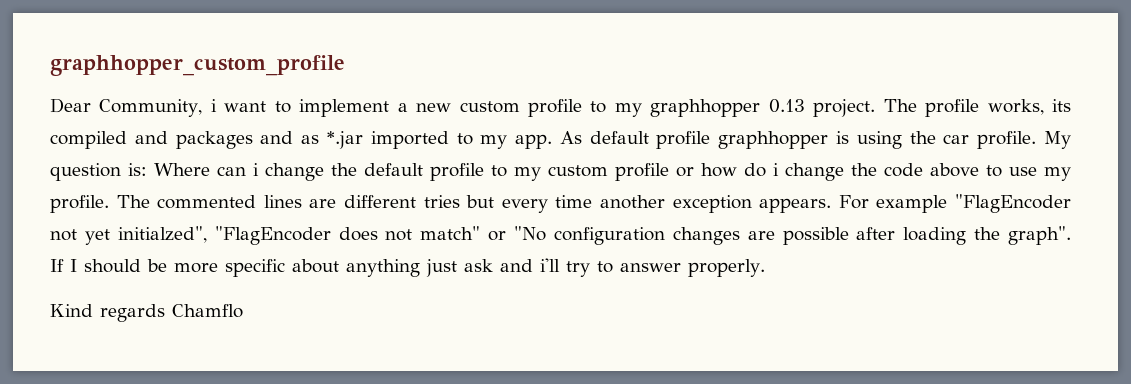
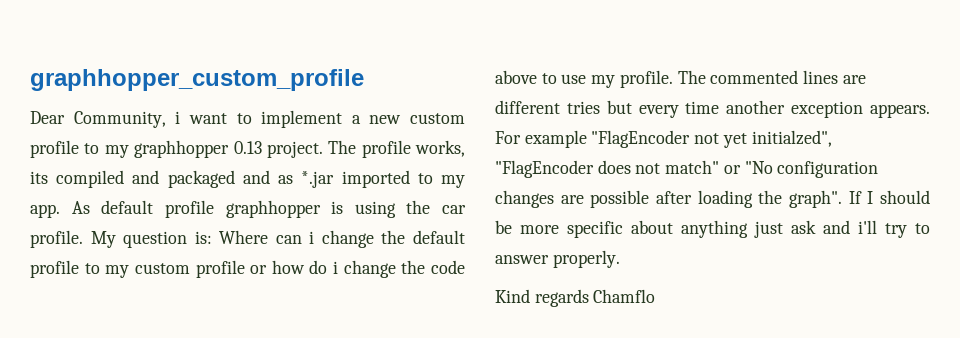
[175,131,253,149] packages -> [167,170,235,188] packaged

